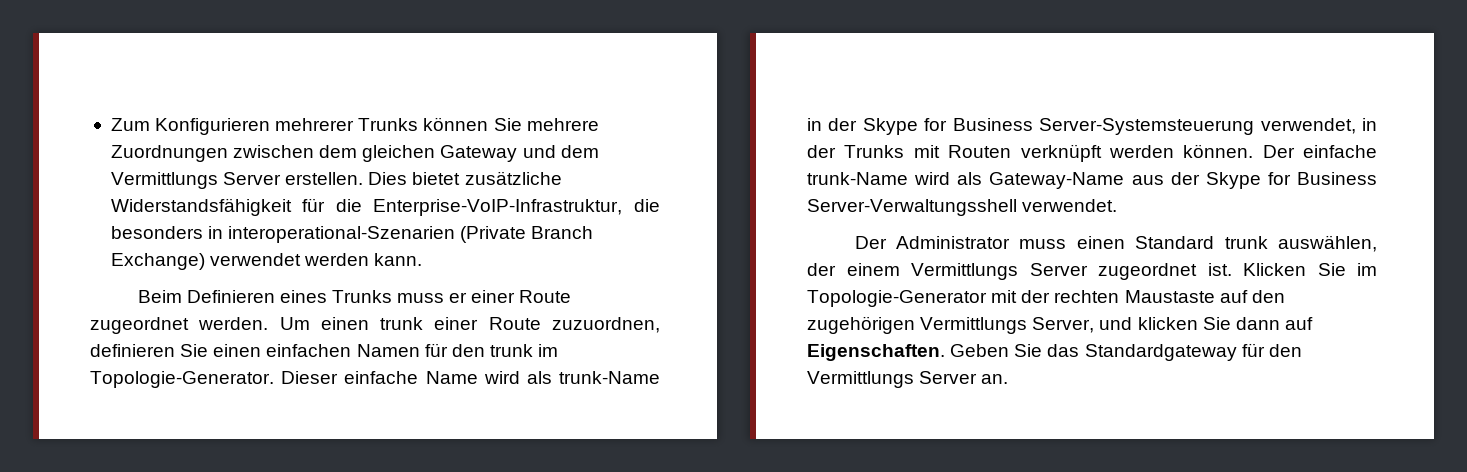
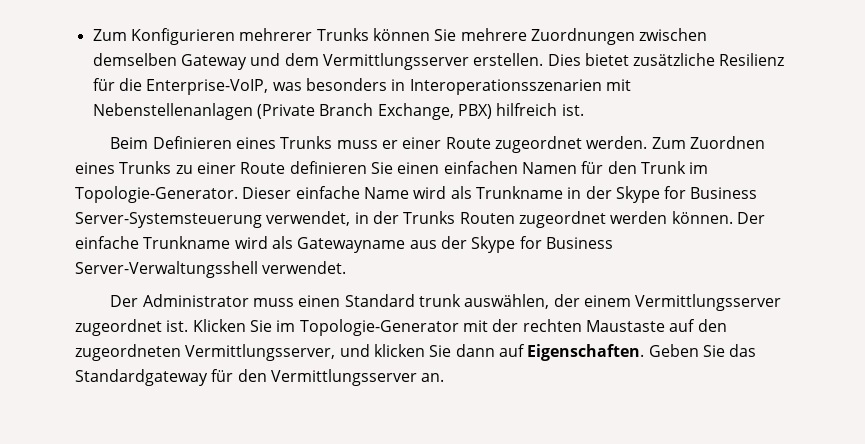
[319,145,436,162] dem gleichen -> [92,53,177,66] demselben
[110,172,282,189] Vermittlungs Server -> [322,53,469,70] Vermittlungsserver
[110,198,292,216] Widerstandsfähigkeit -> [719,53,785,66] Resilienz
[373,199,661,216] [110,226,594,243] [110,253,423,270] Enterprise-VoIP-Infrastruktur, die besonders in interoperational-Szenarien (Private Branch Exchange) verwendet werden kann. -> [146,78,631,95] [92,103,584,120] Enterprise-VoIP, was besonders in Interoperationsszenarien mit Nebenstellenanlagen (Private Branch Exchange, PBX) hilfreich ist.
[279,317,660,333] Um einen trunk einer Route zuzuordnen, -> [651,136,765,149] [75,161,286,174] Zum Zuordnen eines Trunks zu einer Route
[489,344,533,357] trunk -> [640,161,686,174] Trunk
[559,371,661,384] trunk-Name -> [475,186,563,199] Trunkname
[913,144,1102,162] mit Routen verknüpft -> [459,211,606,228] Routen zugeordnet
[807,172,1125,189] trunk-Name wird als Gateway-Name -> [143,236,406,253] Trunkname wird als Gatewayname
[911,263,1088,280] Vermittlungs Server -> [635,294,782,311] Vermittlungsserver
[807,316,1095,334] zugehörigen Vermittlungs Server, -> [75,344,336,361] zugeordneten Vermittlungsserver,
[807,371,978,388] Vermittlungs Server -> [270,369,417,386] Vermittlungsserver

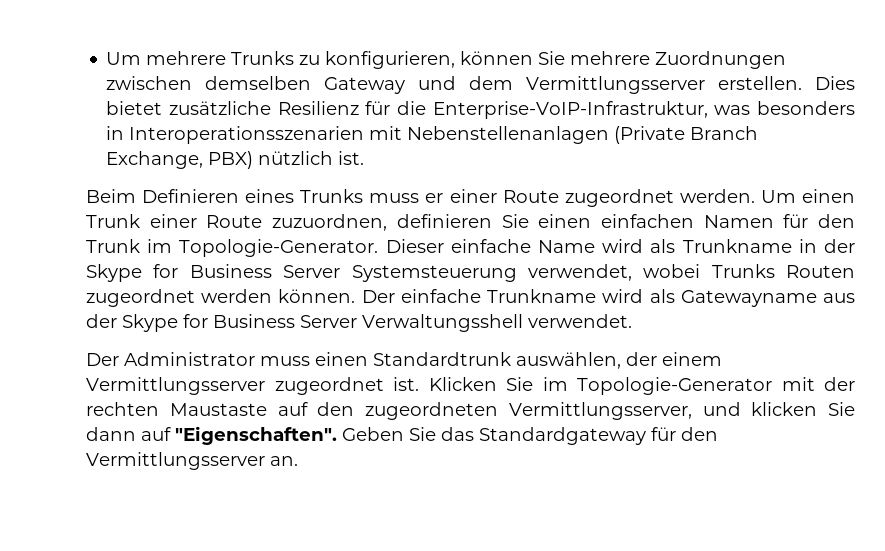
[92,28,369,45] Zum Konfigurieren mehrerer Trunks -> [106,51,456,69] Um mehrere Trunks zu konfigurieren,
[146,79,269,95] Enterprise-VoIP, -> [432,101,708,119] Enterprise-VoIP-Infrastruktur,
[496,103,558,116] hilfreich -> [258,151,334,165] nützlich
[651,136,765,149] [75,161,286,174] Zum Zuordnen eines Trunks zu einer Route -> [760,189,855,203] [86,214,388,231] Um einen Trunk einer Route zuzuordnen,
[75,211,399,228] Server-Systemsteuerung verwendet, in der -> [283,264,701,282] Server Systemsteuerung verwendet, wobei
[75,261,258,278] Server-Verwaltungsshell -> [300,314,523,332] Server Verwaltungsshell
[344,294,462,307] Standard trunk -> [373,352,511,366] Standardtrunk
[527,344,645,361] Eigenschaften. -> [175,426,337,445] "Eigenschaften".

